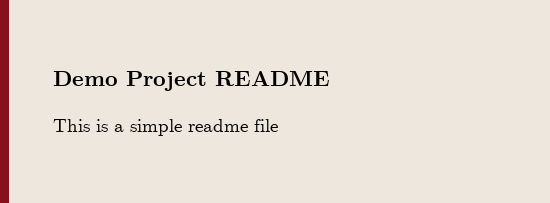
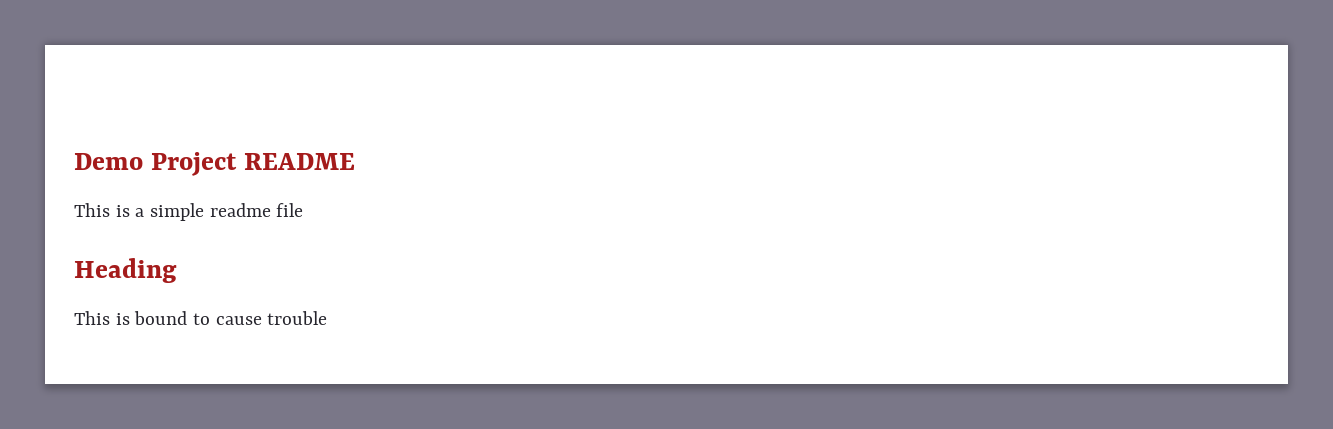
(278, 125) none -> [74,258,177,283] [74,311,328,325] // Heading // This is bound to cause trouble

